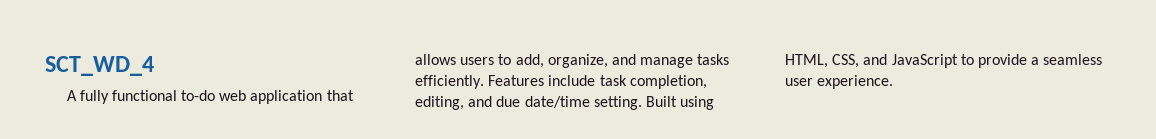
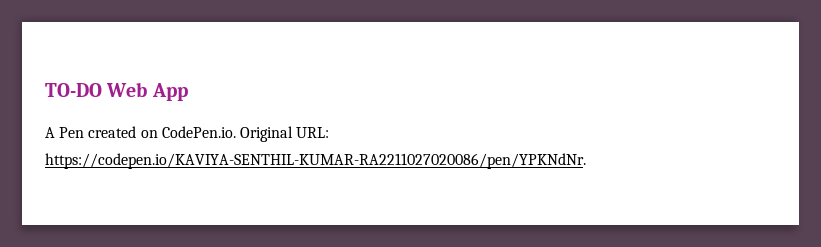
[45,56,154,76] [66,90,354,104] [415,54,730,68] [415,75,707,89] [415,96,715,110] [785,54,1103,68] [785,75,894,89] SCT_WD_4 // A fully functional to-do web application that allows users to add, organize, and manage tasks efficiently. Features include task completion, editing, and due date/time setting. Built using HTML, CSS, and JavaScript to provide a seamless user experience. -> [45,82,188,101] [45,126,330,142] [45,153,586,169] TO-DO Web App // A Pen created on CodePen.io. Original URL: https://codepen.io/KAVIYA-SENTHIL-KUMAR-RA2211027020086/pen/YPKNdNr.

